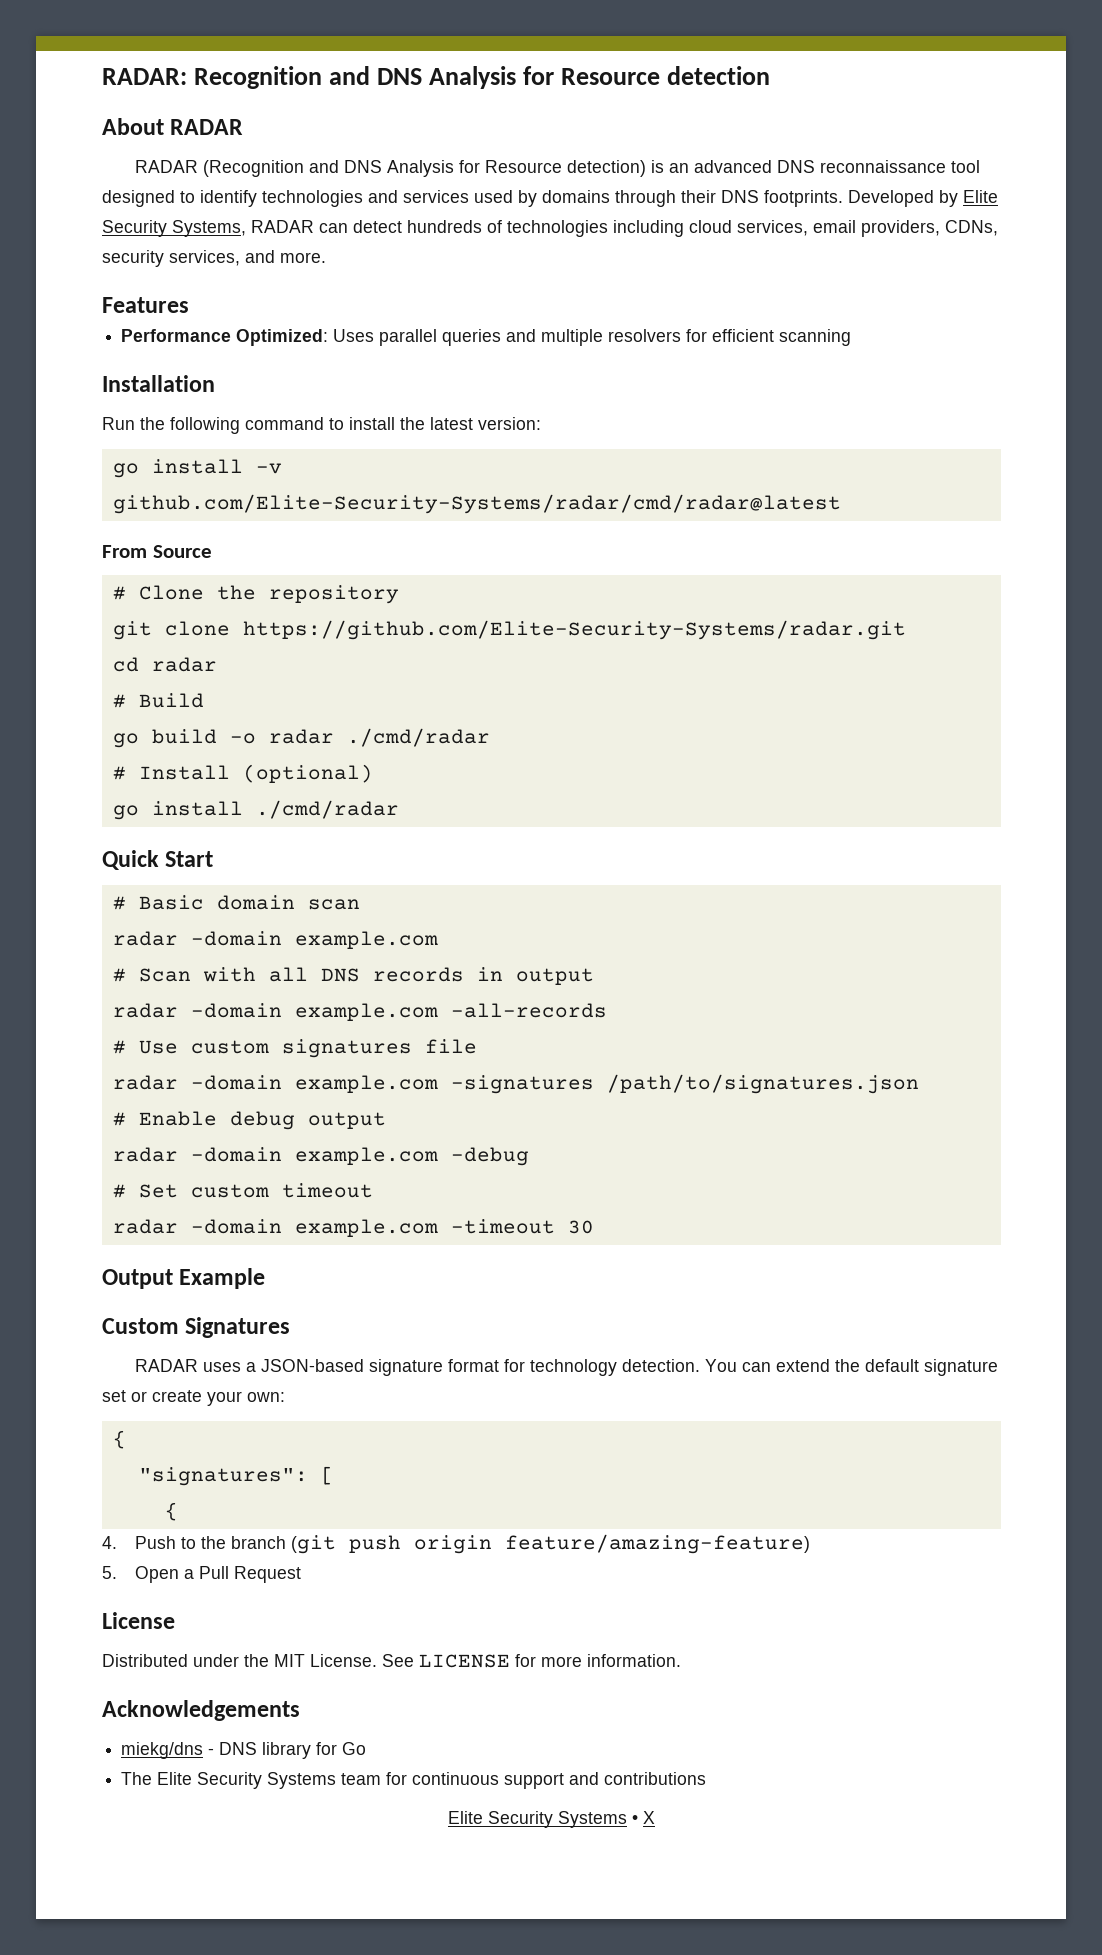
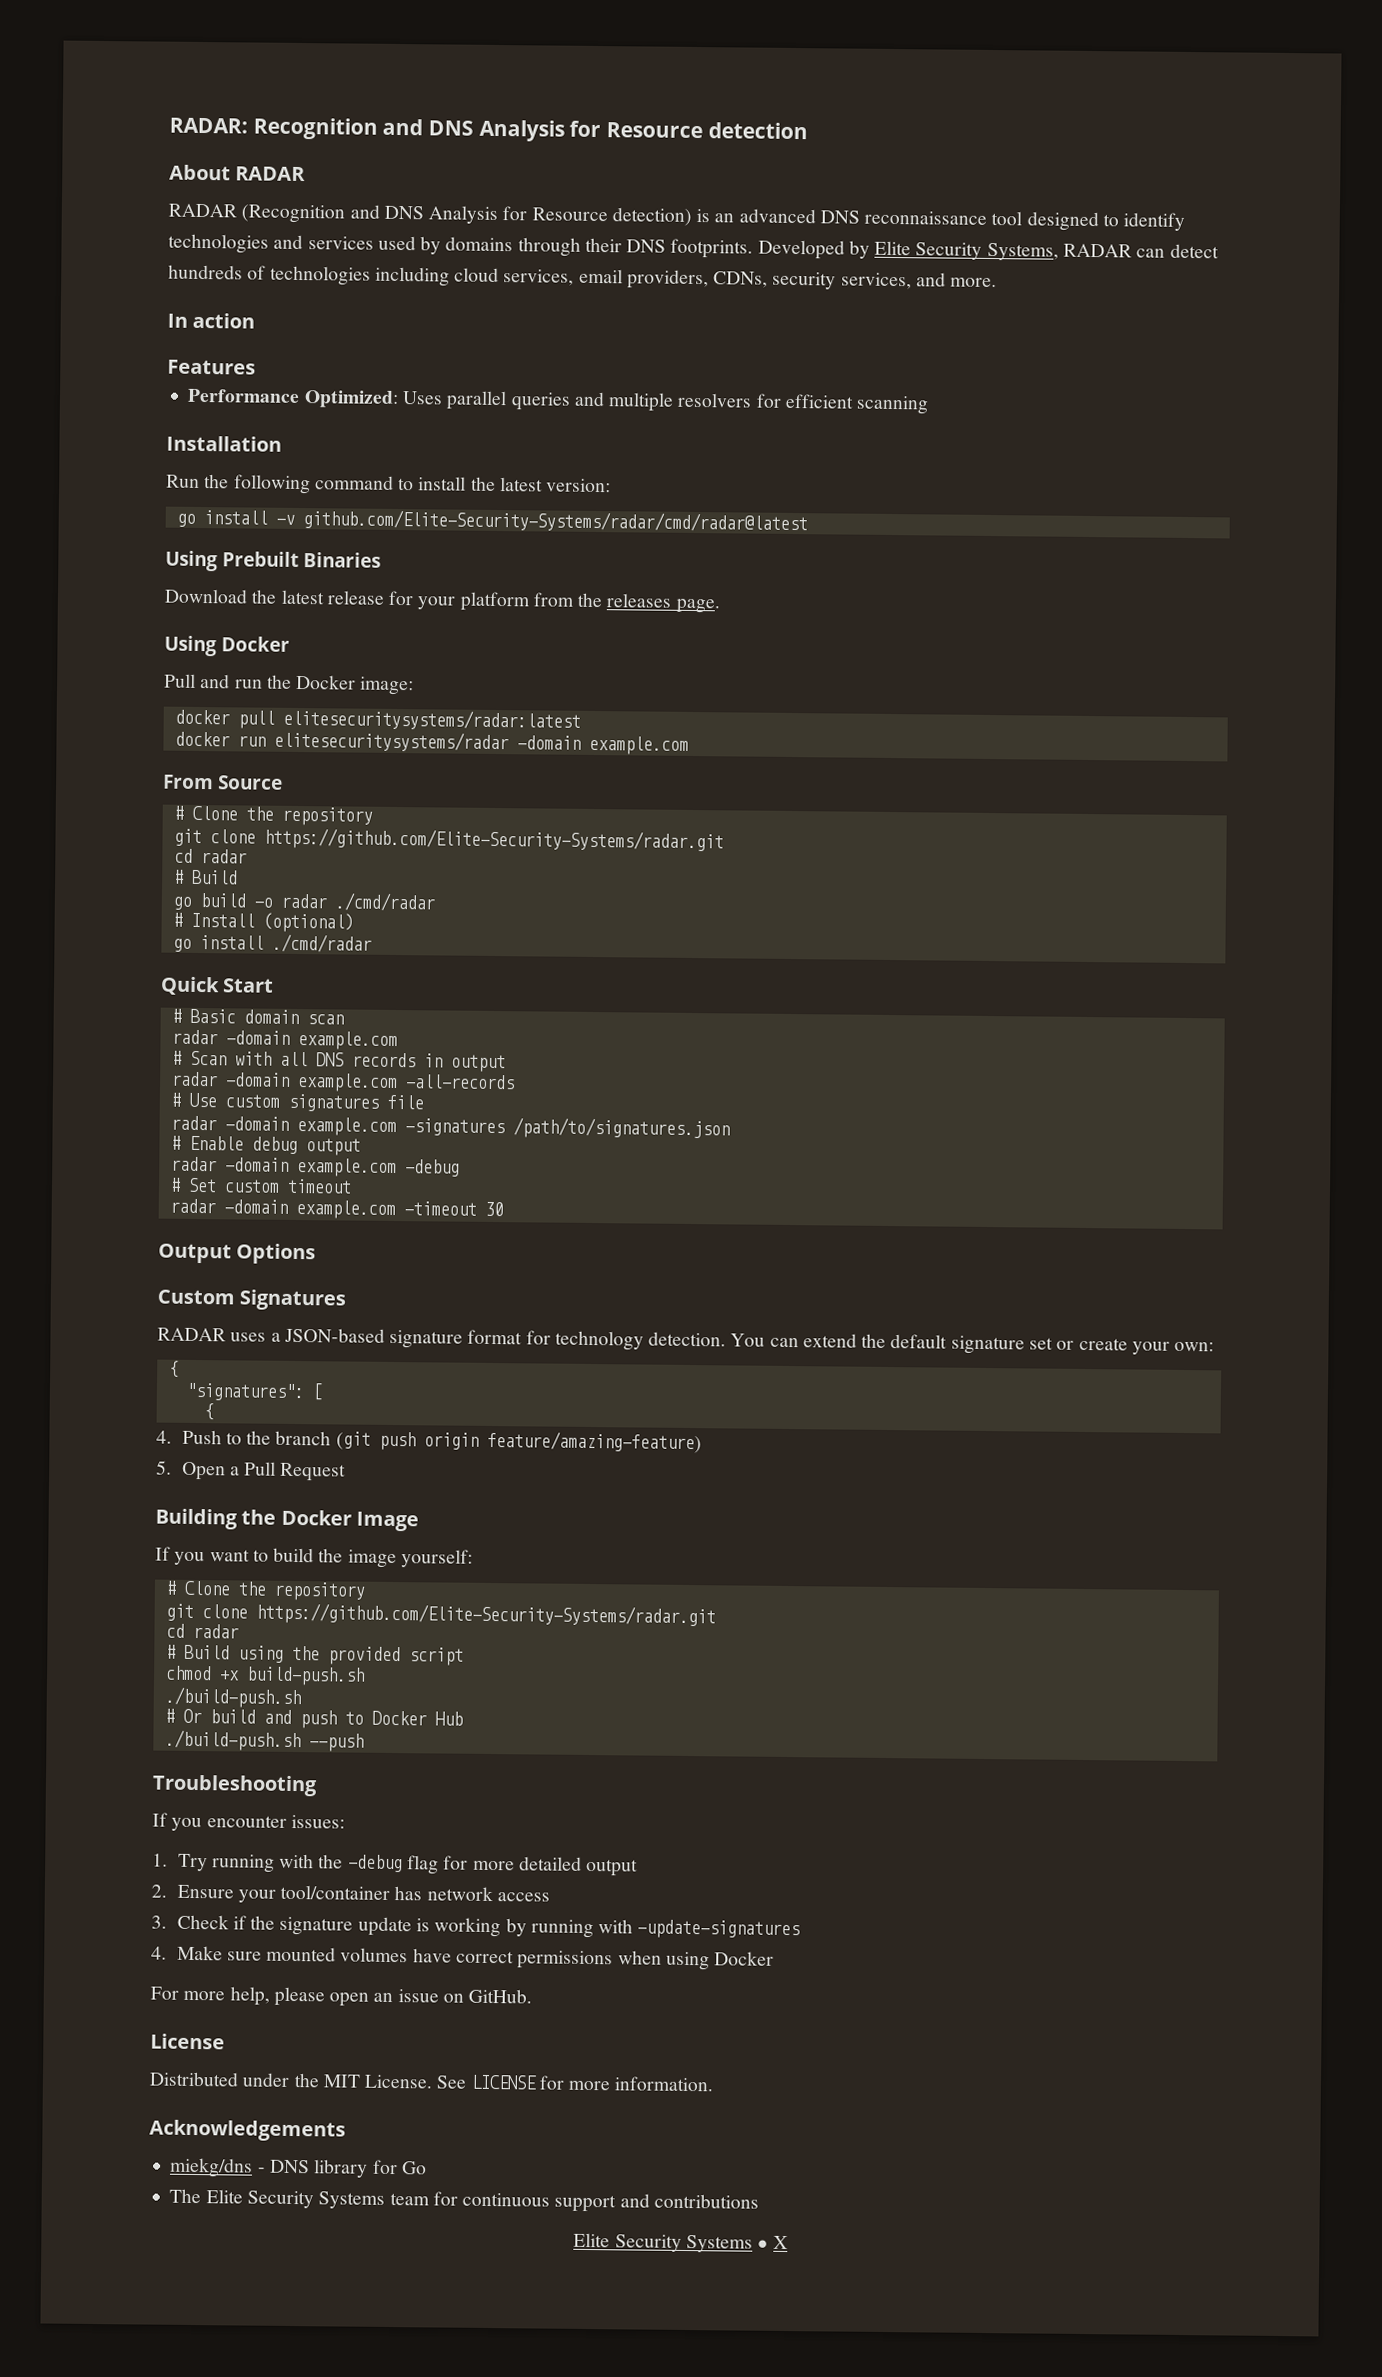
(326, 257) none -> [167,312,256,329] // In action
(841, 504) none -> [165,550,382,572] [164,588,720,614] [164,635,291,657] [164,673,415,696] [174,708,581,731] [174,730,689,755] // Using Prebuilt Binaries // Download the latest release for your platform from the releases page. // Using Docker // Pull and run the Docker image: // docker pull elitesecuritysystems/radar:latest // docker run elitesecuritysystems/radar -domain example.com
[179,1268,266,1289] Example -> [236,1243,317,1265] Options
(301, 1574) none -> [155,1508,420,1532] [155,1546,473,1569] [165,1580,365,1601] [165,1602,716,1628] [165,1623,239,1639] [165,1644,464,1666] [165,1665,365,1686] [164,1686,301,1709] [164,1708,463,1729] [164,1729,364,1752] [152,1774,318,1797] [152,1812,345,1832] [152,1853,639,1877] [151,1884,550,1903] [151,1914,801,1940] [151,1945,775,1971] [150,1986,533,2007] // Building the Docker Image // If you want to build the image yourself: // # Clone the repository // git clone https://github.com/Elite-Security-Systems/radar.git // cd radar // # Build using the provided script // chmod +x build-push.sh // ./build-push.sh // # Or build and push to Docker Hub // ./build-push.sh --push // Troubleshooting // If you encounter issues: // 1. Try running with the -debug flag for more detailed output // 2. Ensure your tool/container has network access // 3. Check if the signature update is working by running with -update-signatures // 4. Make sure mounted volumes have correct permissions when using Docker // For more help, please open an issue on GitHub.

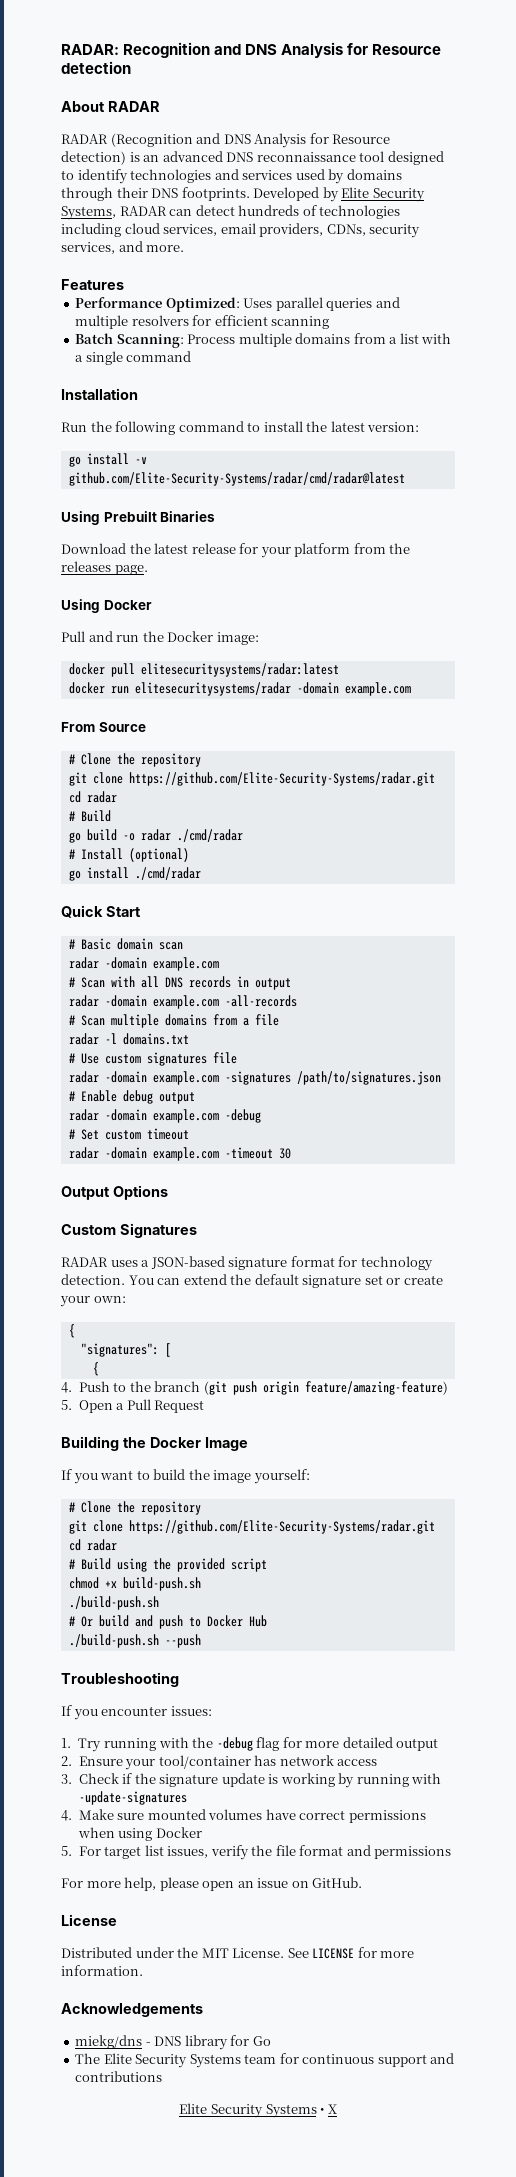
[167,312,256,329] // In action -> (185, 248) none
(930, 405) none -> [75,333,452,348] [75,351,192,365] // Batch Scanning: Process multiple domains from a list with a single command
(515, 1082) none -> [68,1014,279,1028] [68,1033,189,1045] // # Scan multiple domains from a file // radar -l domains.txt
(775, 1958) none -> [61,1845,452,1860] // 5. For target list issues, verify the file format and permissions

